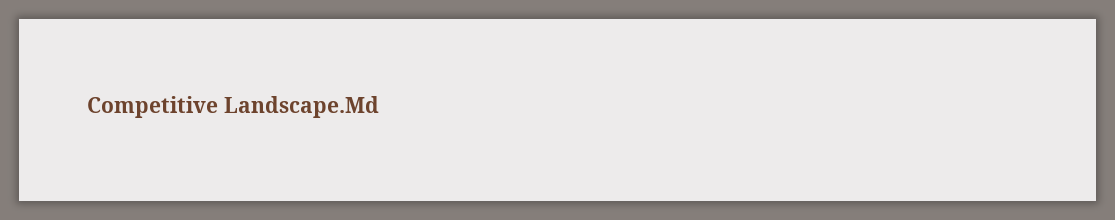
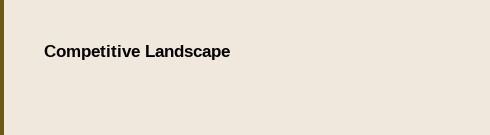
[223,96,379,118] Landscape.Md -> [145,45,230,60] Landscape

